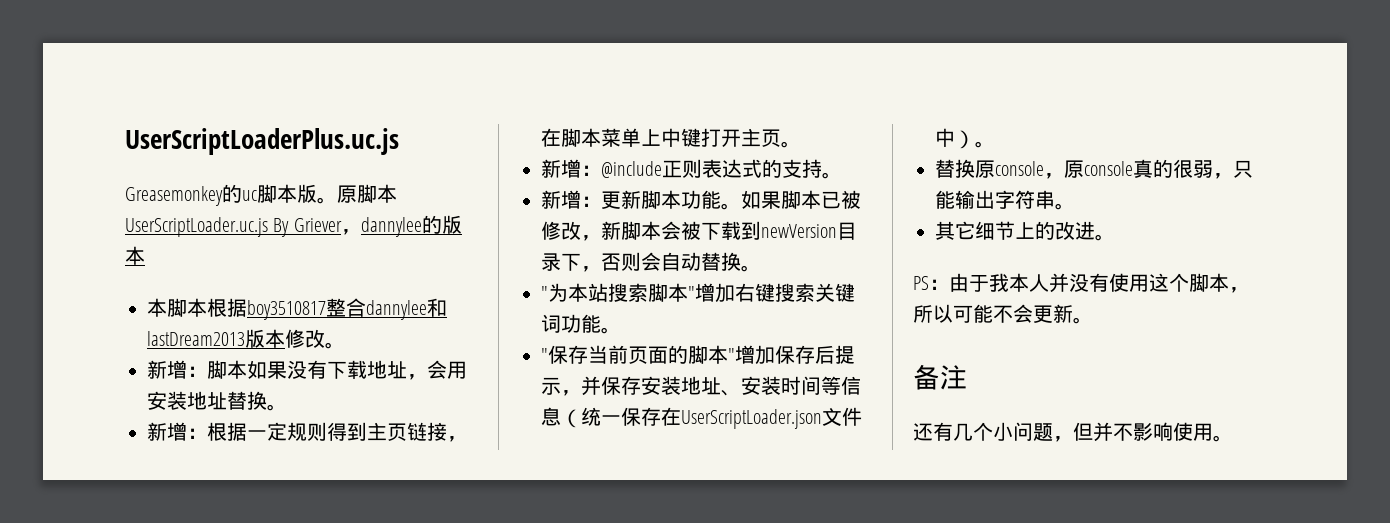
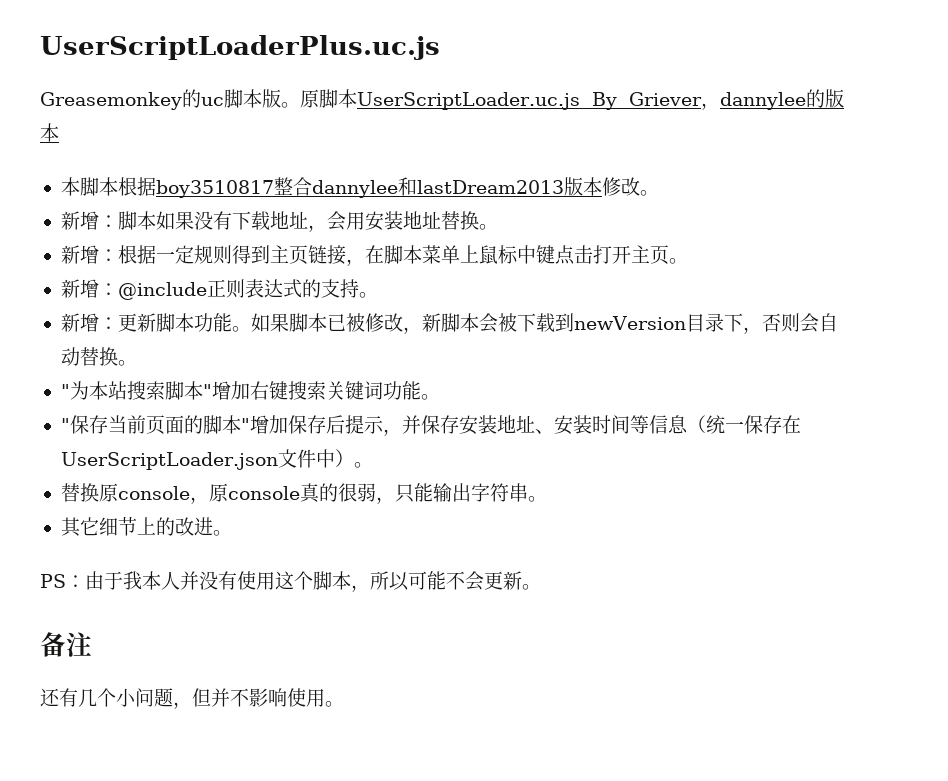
[661,128,701,147] 中键 -> [478,245,593,265] 鼠标中键点击

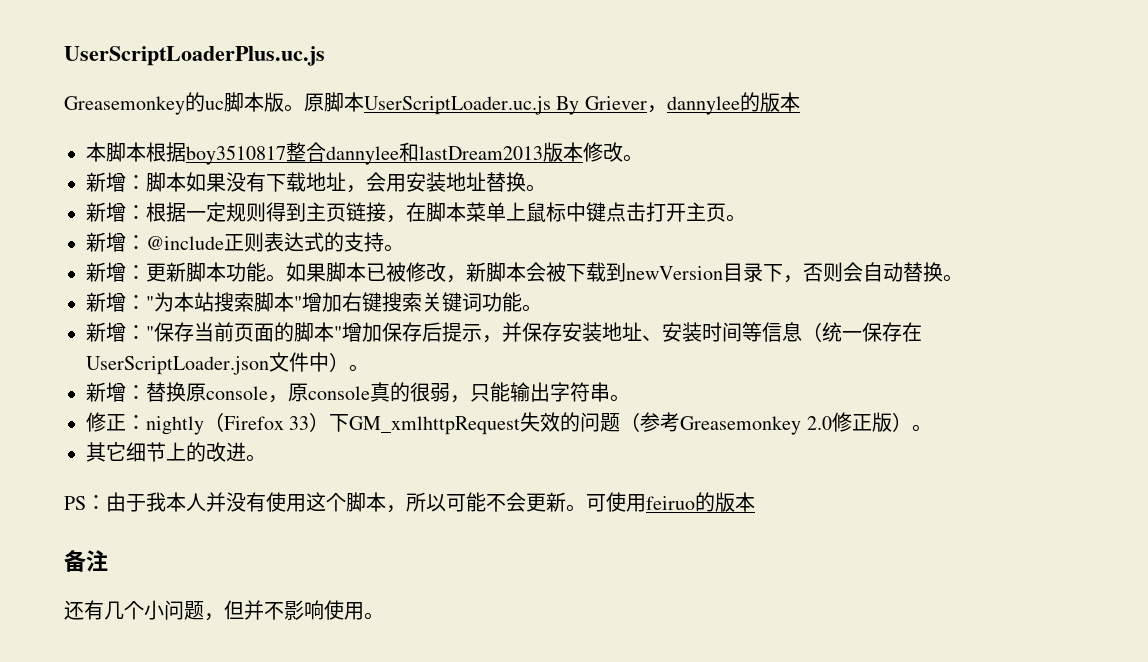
(137, 363) none -> [86,292,146,312] 新增：
(440, 397) none -> [86,322,146,342] 新增：
(373, 465) none -> [86,382,146,402] 新增：
(547, 499) none -> [86,412,932,435] // 修正：nightly（Firefox 33）下GM_xmlhttpRequest失效的问题（参考Greasemonkey 2.0修正版）。
(541, 587) none -> [586,492,755,512] 可使用feiruo的版本

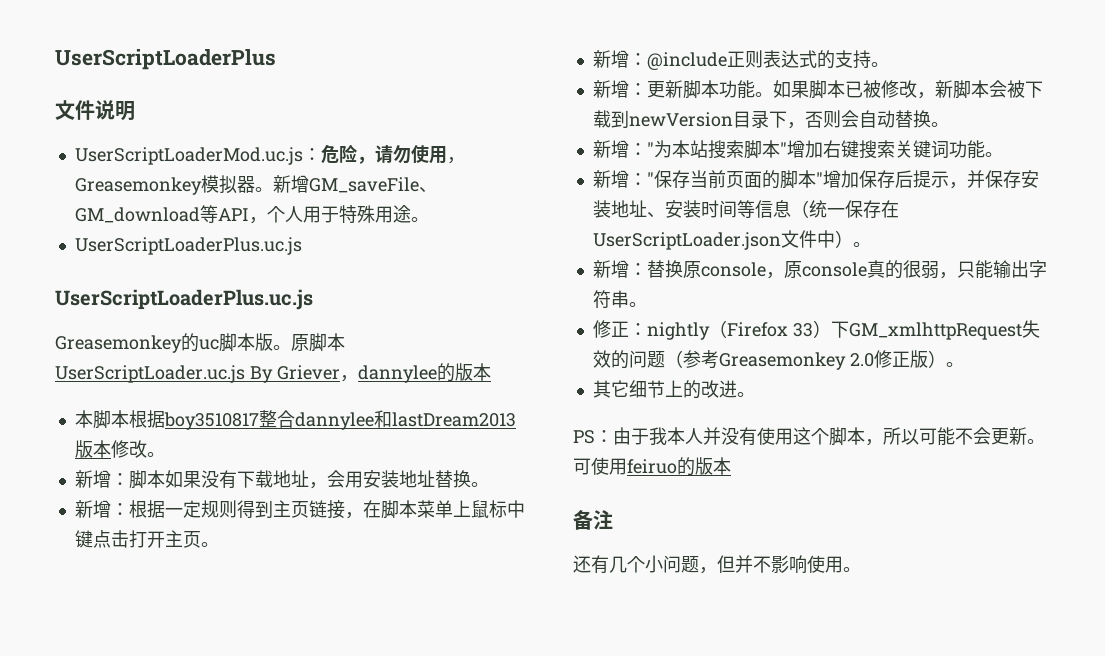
(64, 56) none -> [55,49,276,70] [55,100,135,121] [74,144,465,165] [74,175,437,195] [74,205,429,224] [74,237,302,255] UserScriptLoaderPlus // 文件说明 // UserScriptLoaderMod.uc.js：危险，请勿使用，Greasemonkey模拟器。新增GM_saveFile、GM_download等API，个人用于特殊用途。 // UserScriptLoaderPlus.uc.js //

